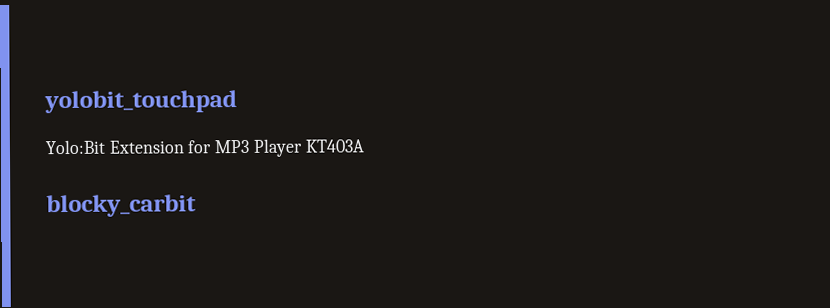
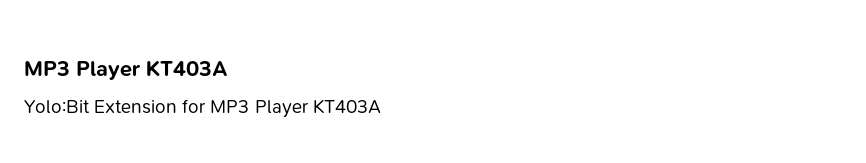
[44,90,237,114] yolobit_touchpad -> [24,60,228,80] MP3 Player KT403A
[46,194,197,218] // blocky_carbit -> (381, 106) none

